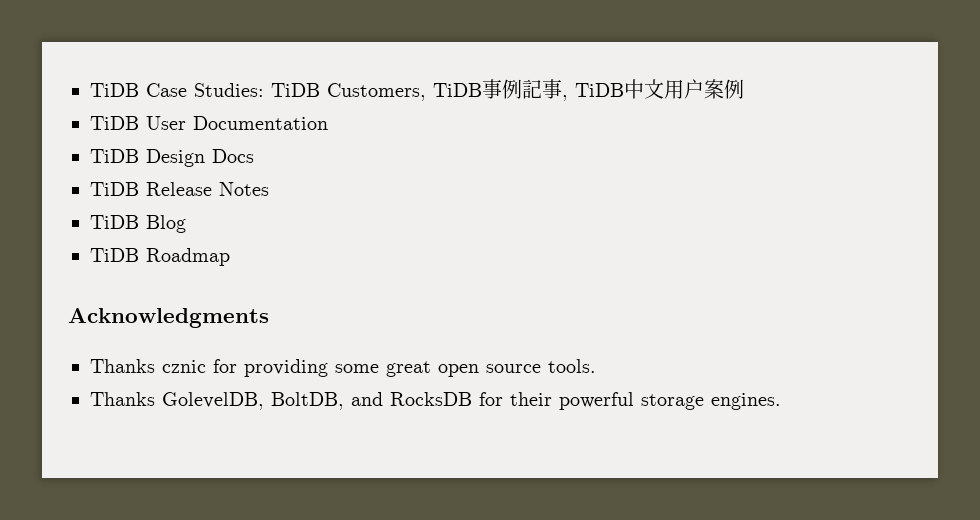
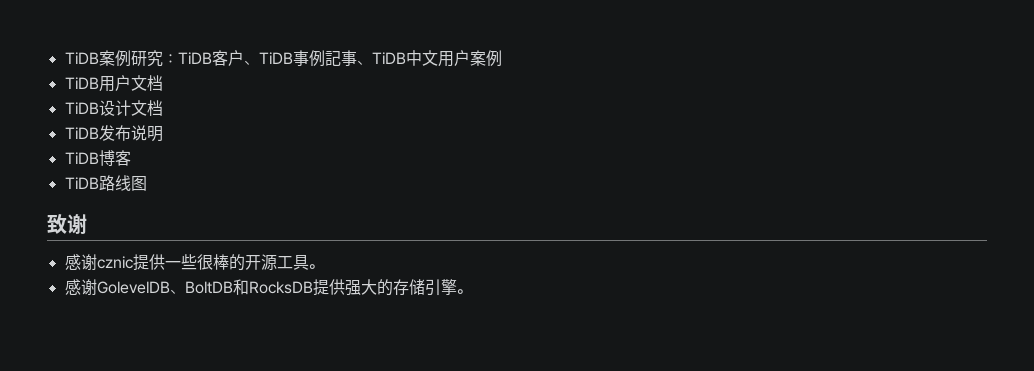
[90,83,426,101] TiDB Case Studies: TiDB Customers, -> [64,50,259,67] TiDB案例研究：TiDB客户、
[562,95,568,101] , -> [356,60,372,65] 、
[146,116,328,130] [90,149,254,167] [90,182,269,196] [90,215,186,233] [90,248,230,266] [68,308,269,328] [90,359,596,377] [90,392,781,410] User Documentation // TiDB Design Docs // TiDB Release Notes // TiDB Blog // TiDB Roadmap // Acknowledgments // Thanks cznic for providing some great open source tools. // Thanks GolevelDB, BoltDB, and RocksDB for their powerful storage engines. -> [98,75,163,92] [64,100,163,116] [64,125,163,142] [64,150,131,166] [64,175,147,191] [47,214,87,234] [64,254,324,271] [64,279,472,296] 用户文档 // TiDB设计文档 // TiDB发布说明 // TiDB博客 // TiDB路线图 // 致谢 // 感谢cznic提供一些很棒的开源工具。 // 感谢GolevelDB、BoltDB和RocksDB提供强大的存储引擎。

